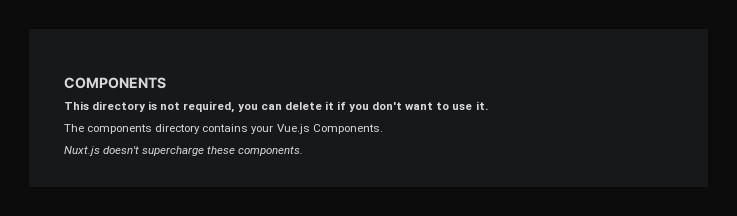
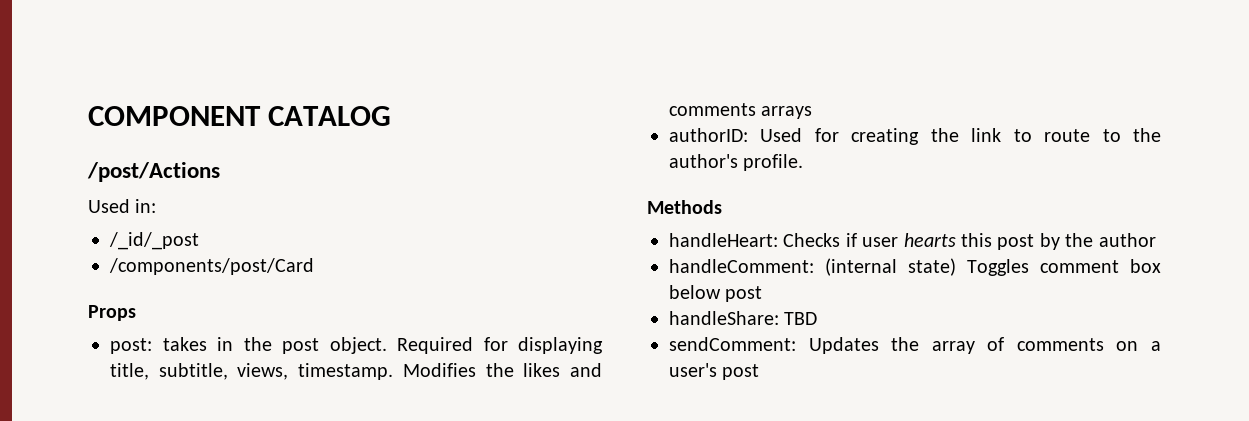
[64,77,166,89] [64,101,488,113] [64,124,383,134] [64,146,304,156] COMPONENTS // This directory is not required, you can delete it if you don't want to use it. // The components directory contains your Vue.js Components. // Nuxt.js doesn't supercharge these components. -> [88,106,392,126] [87,162,220,182] [88,199,157,213] [109,232,199,250] [109,258,314,275] [88,305,136,321] [110,337,603,354] [110,363,602,380] [669,103,813,119] [669,128,1161,145] [669,154,804,171] [647,200,722,214] [669,233,1156,250] [669,258,1161,276] [669,285,763,302] [669,311,818,325] [669,337,1161,354] [669,363,760,380] COMPONENT CATALOG // /post/Actions // Used in: // /_id/_post // /components/post/Card // Props // post: takes in the post object. Required for displaying title, subtitle, views, timestamp. Modifies the likes and comments arrays // authorID: Used for creating the link to route to the author's profile. // Methods // handleHeart: Checks if user hearts this post by the author // handleComment: (internal state) Toggles comment box below post // handleShare: TBD // sendComment: Updates the array of comments on a user's post

